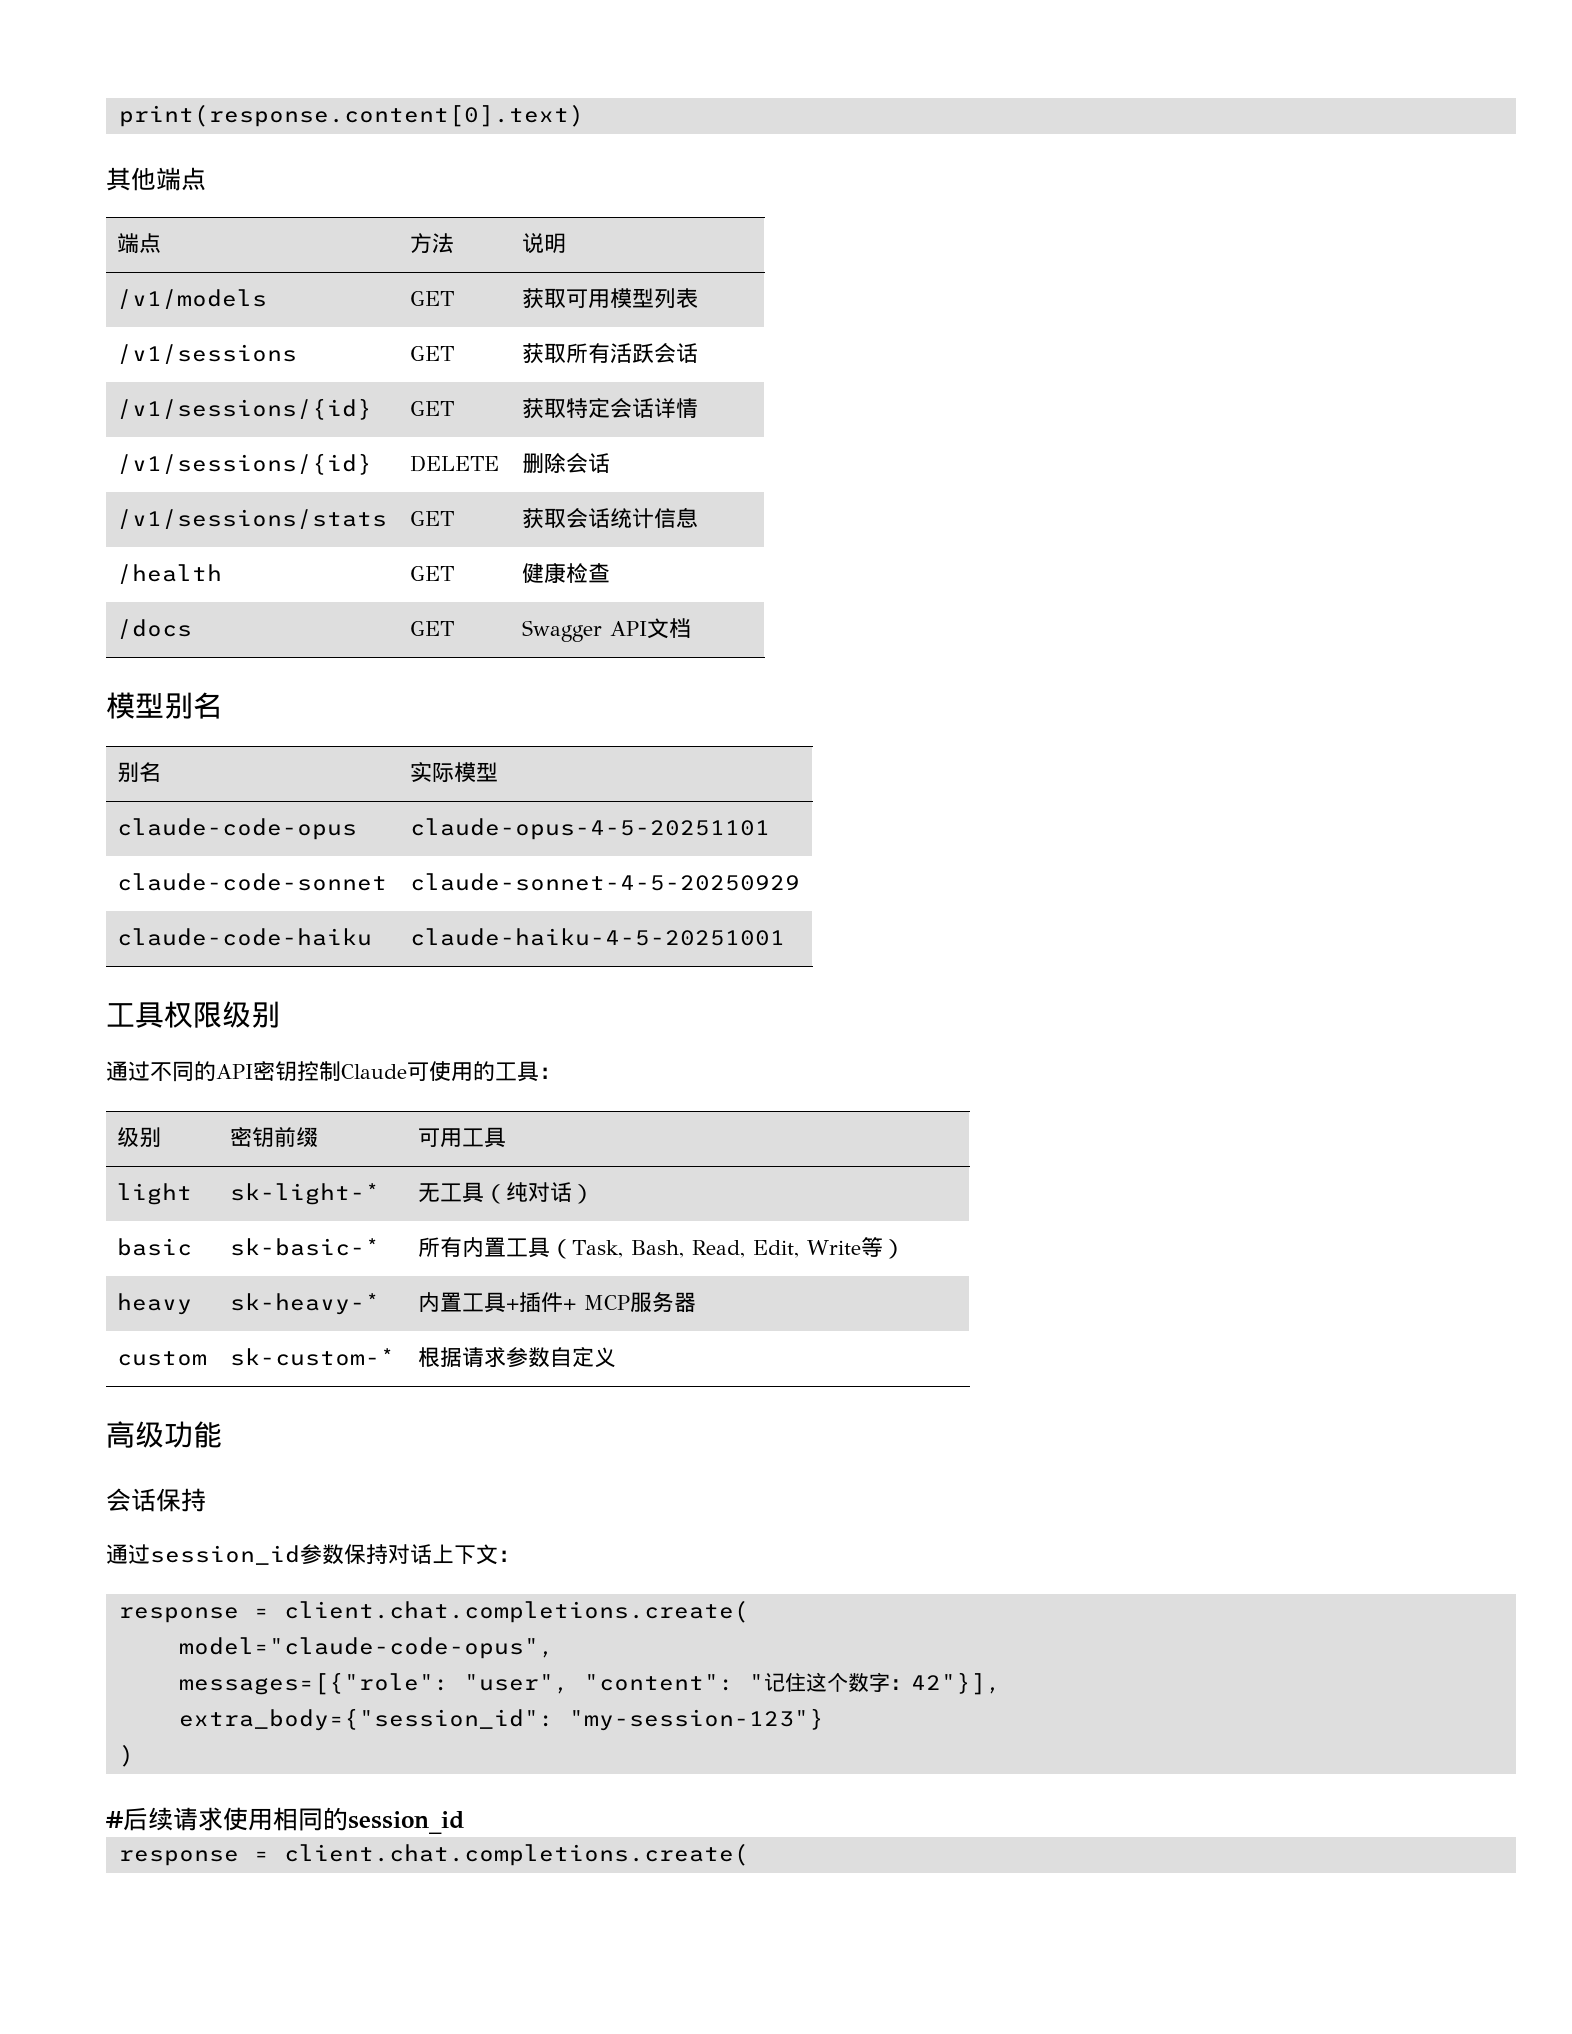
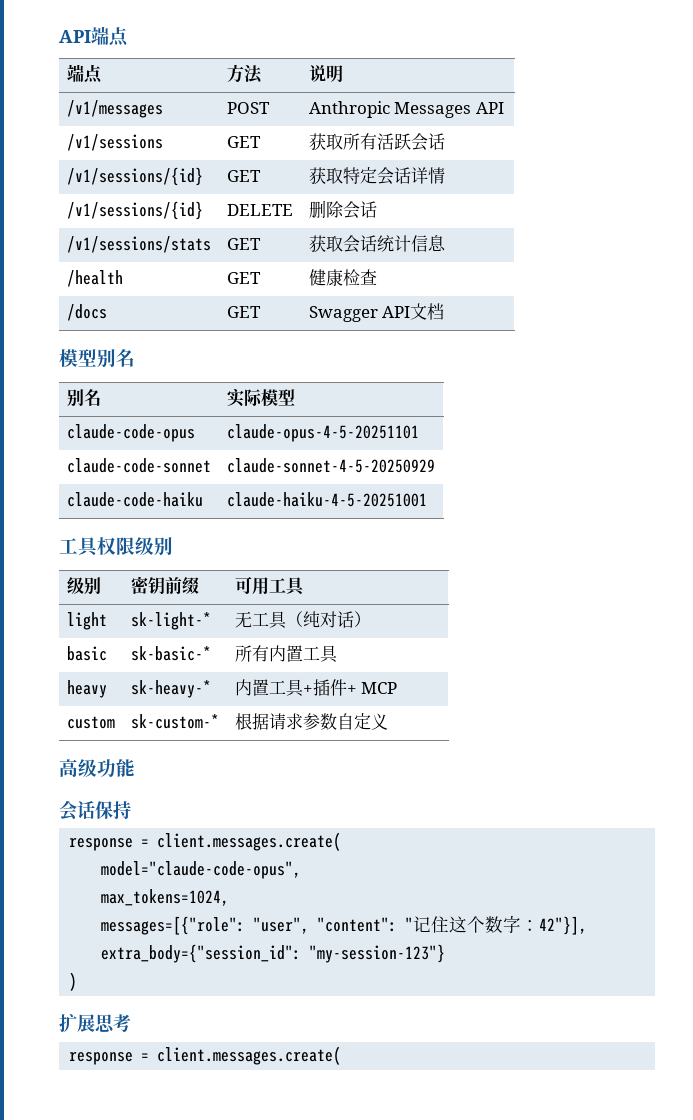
[118,104,584,127] [106,167,156,191] print(response.content[0].text) // 其他 -> [59,30,91,43] API
[117,289,268,309] [410,291,455,306] [522,288,699,309] /v1/models | GET | 获取可用模型列表 -> [66,100,163,118] [226,102,270,114] [308,101,504,118] /v1/messages | POST | Anthropic Messages API
[106,1061,561,1082] // 通过不同的API密钥控制Claude可使用的工具： -> (173, 546) none
[550,1237,906,1259] （Task, Bash, Read, Edit, Write等） -> (338, 654) none
[630,1292,697,1313] 服务器 -> (398, 688) none
[106,1544,520,1565] [118,1600,749,1623] // 通过session_id参数保持对话上下文： // response = client.chat.completions.create( -> [69,832,342,851] // response = client.messages.create(
(554, 1648) none -> [101,889,230,906] // max_tokens=1024,
[106,1807,465,1834] [118,1843,749,1866] #后续请求使用相同的session_id // response = client.chat.completions.create( -> [59,1014,131,1033] [69,1046,342,1065] 扩展思考 // response = client.messages.create(

